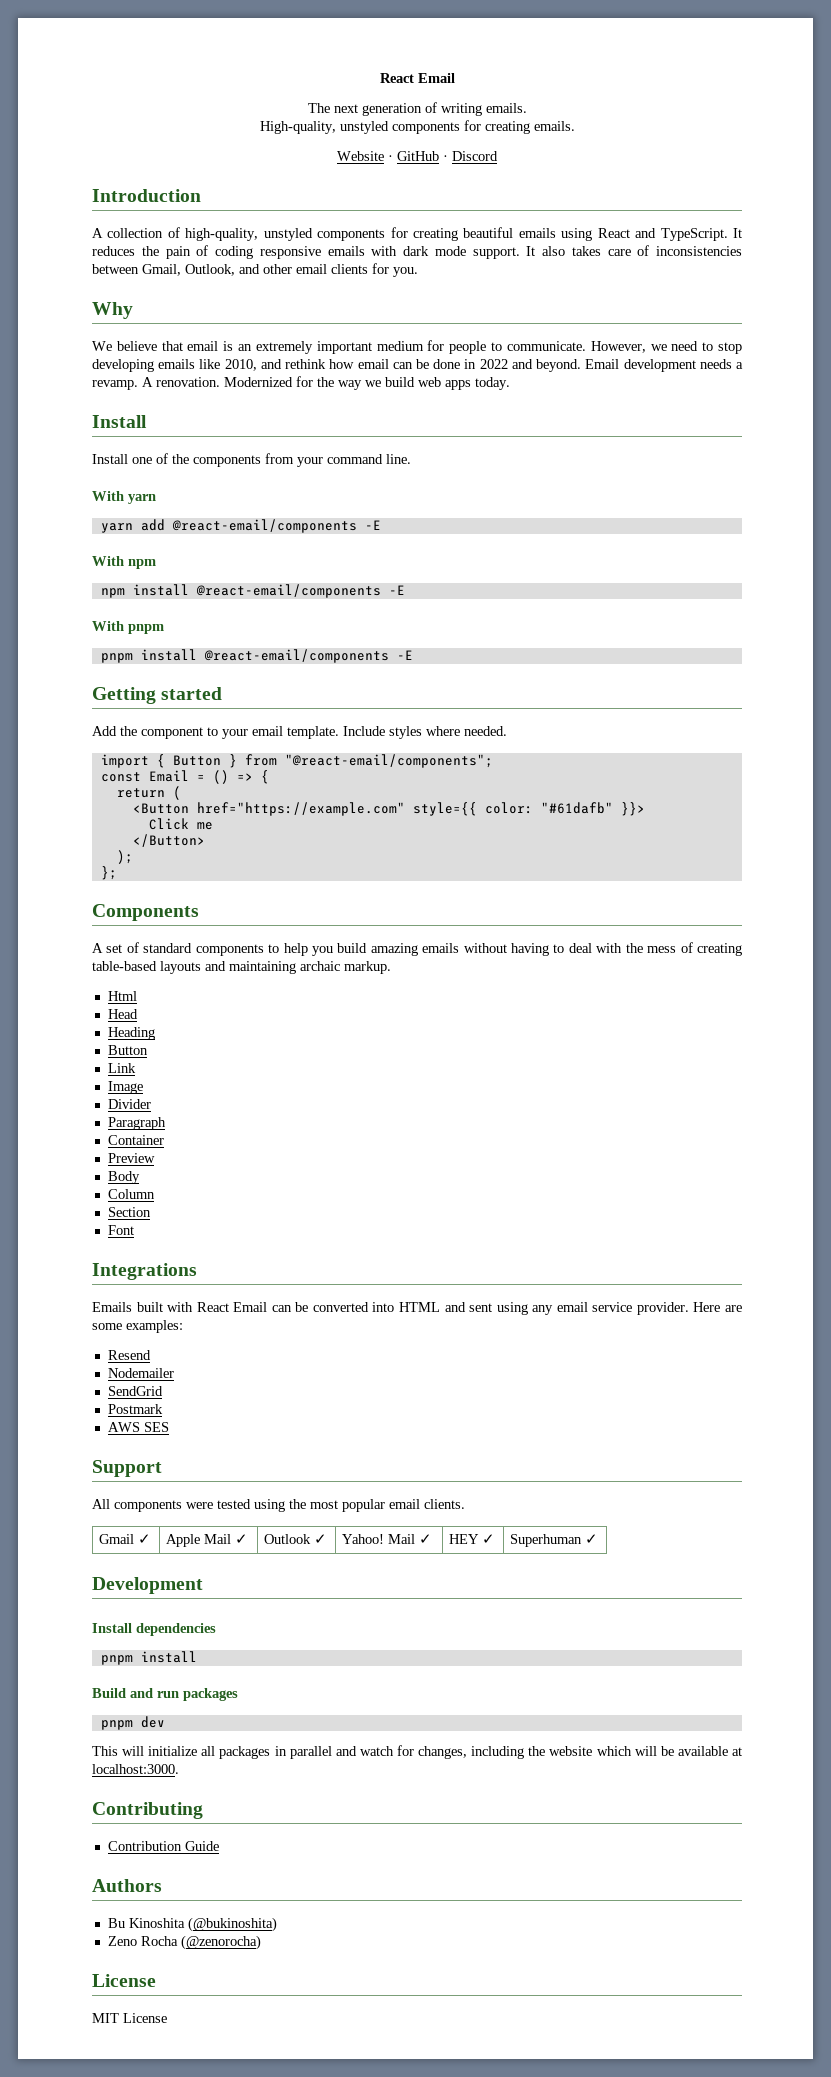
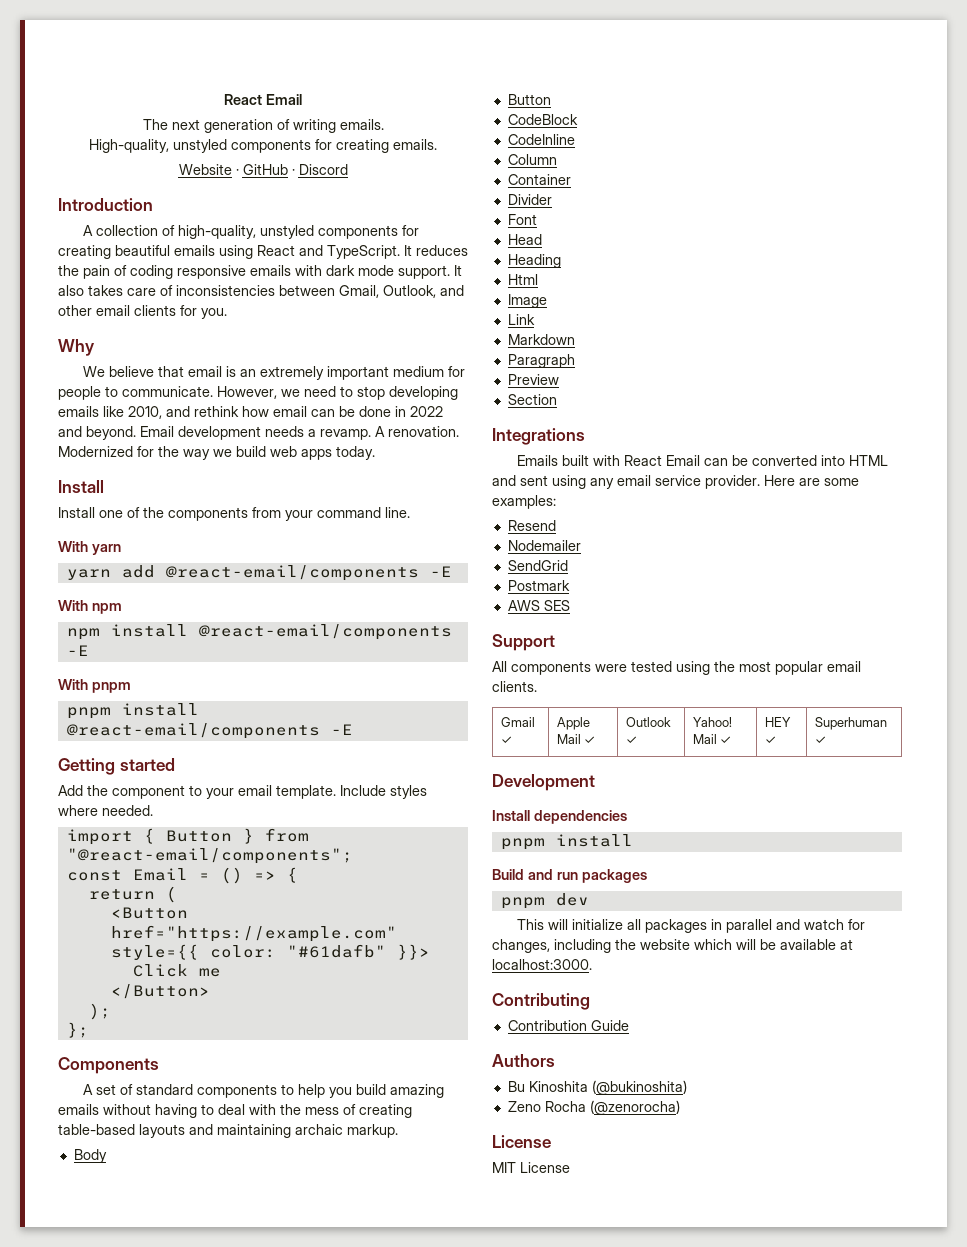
[107,991,137,1001] Html -> [73,1149,107,1163] [507,94,551,105] [507,114,578,125] [507,134,575,145] [507,154,557,165] [507,174,571,185] [507,194,552,205] [507,214,537,225] Body // Button // CodeBlock // CodeInline // Column // Container // Divider // Font
[107,1045,148,1055] Button -> [507,274,538,285] [507,294,547,308] Html // Image
[107,1081,143,1094] [107,1099,151,1109] Image // Divider -> [507,334,575,345] Markdown
[107,1135,164,1145] // Container -> (575, 361) none
[107,1171,140,1184] [107,1189,155,1199] // Body // Column -> (559, 379) none
[107,1225,134,1235] // Font -> (557, 399) none

